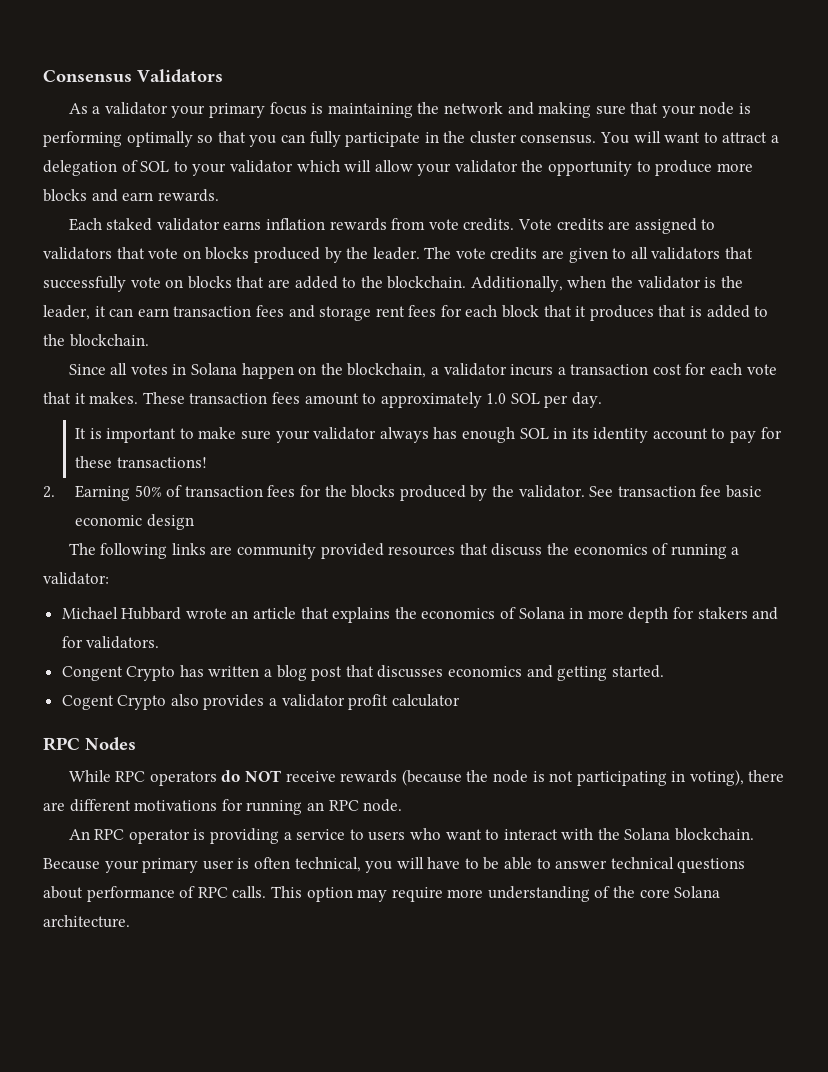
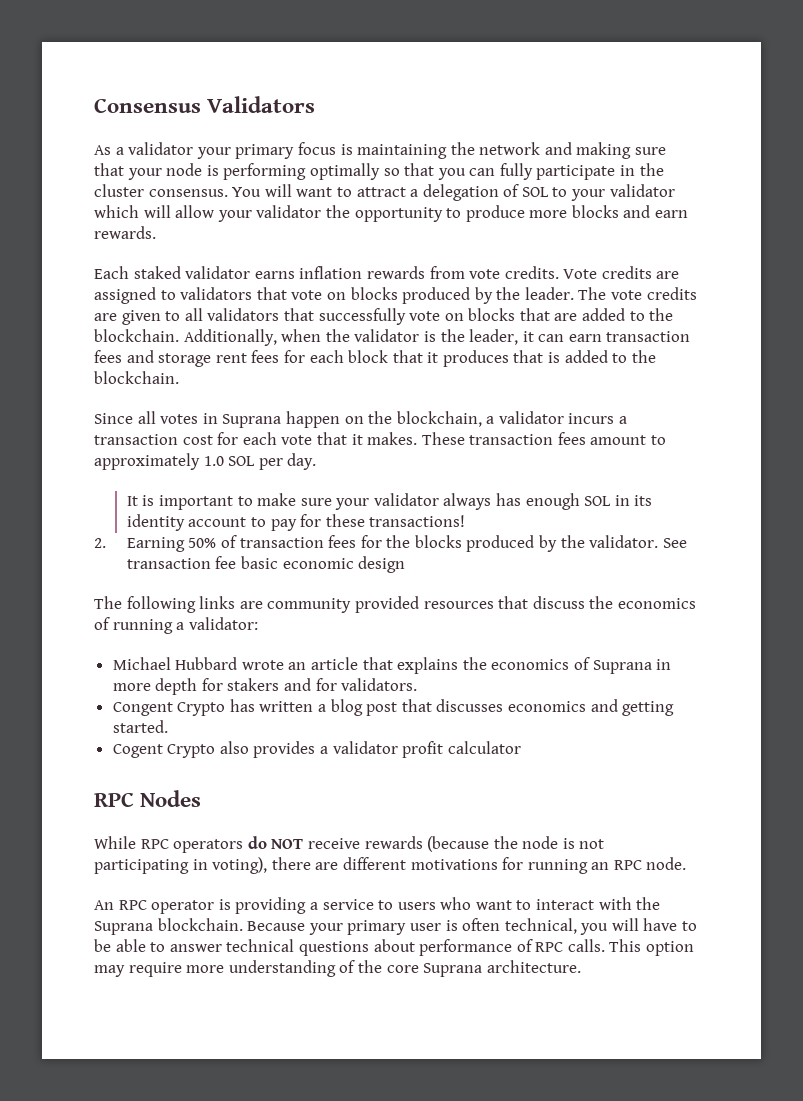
[190,363,237,375] Solana -> [222,414,282,428] Suprana
[518,607,565,619] Solana -> [592,660,652,674] Suprana
[624,828,671,840] Solana -> [94,921,153,935] Suprana
[674,886,721,898] Solana -> [423,963,483,977] Suprana

